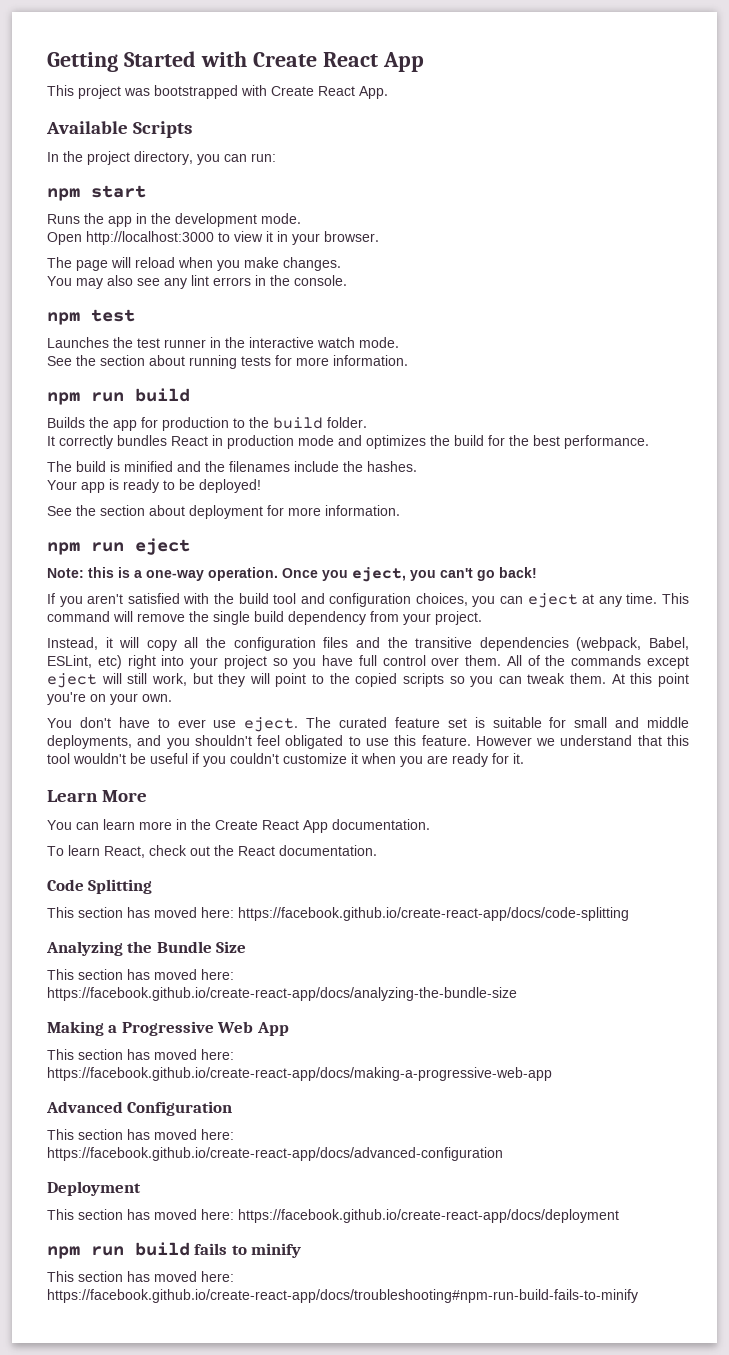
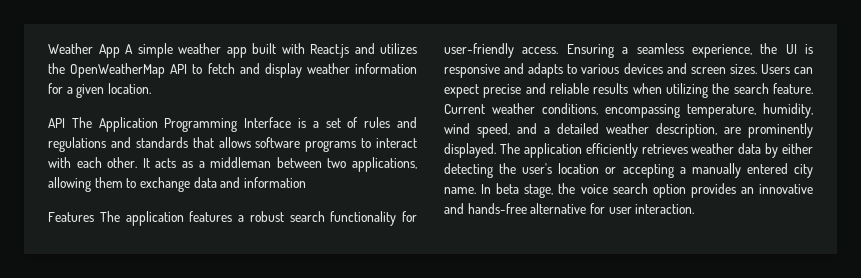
[47,51,424,72] [47,85,388,99] [46,121,193,138] [47,151,276,165] [47,185,146,201] [47,213,301,227] [47,231,379,245] [47,257,341,271] [47,275,347,289] [47,309,135,325] [47,337,399,348] [47,355,408,369] [47,388,190,405] [47,417,367,431] [47,435,649,449] [47,461,417,472] [47,479,261,493] [47,505,400,519] [47,538,190,555] [47,567,537,582] [47,593,689,608] [47,611,482,625] [47,637,690,651] [47,655,689,669] [47,673,690,688] [47,692,172,705] [47,717,689,732] [47,735,690,749] [47,753,524,767] [47,790,148,802] [47,819,430,833] [47,845,377,858] [47,879,153,894] [47,907,629,921] [46,941,247,956] [47,969,234,980] [47,987,517,1001] [47,1021,289,1036] [47,1049,234,1060] [47,1067,552,1081] [46,1101,233,1116] [47,1129,234,1140] [47,1147,503,1161] [47,1181,141,1196] [47,1209,619,1223] [47,1242,302,1259] [47,1271,234,1282] [47,1289,638,1303] Getting Started with Create React App // This project was bootstrapped with Create React App. // Available Scripts // In the project directory, you can run: // npm start // Runs the app in the development mode. // Open http://localhost:3000 to view it in your browser. // The page will reload when you make changes. // You may also see any lint errors in the console. // npm test // Launches the test runner in the interactive watch mode. // See the section about running tests for more information. // npm run build // Builds the app for production to the build folder. // It correctly bundles React in production mode and optimizes the build for the best performance. // The build is minified and the filenames include the hashes. // Your app is ready to be deployed! // See the section about deployment for more information. // npm run eject // Note: this is a one-way operation. Once you eject, you can't go back! // If you aren't satisfied with the build tool and configuration choices, you can eject at any time. This command will remove the single build dependency from your project. // Instead, it will copy all the configuration files and the transitive dependencies (webpack, Babel, ESLint, etc) right into your project so you have full control over them. All of the commands except eject will still work, but they will point to the copied scripts so you can tweak them. At this point you're on your own. // You don't have to ever use eject. The curated feature set is suitable for small and middle deployments, and you shouldn't feel obligated to use this feature. However we understand that this tool wouldn't be useful if you couldn't customize it when you are ready for it. // Learn More // You can learn more in the Create React App documentation. // To learn React, check out the React documentation. // Code Splitting // This section has moved here: https://facebook.github.io/create-react-app/docs/code-splitting // Analyzing the Bundle Size // This section has moved here: https://facebook.github.io/create-react-app/docs/analyzing-the-bundle-size // Making a Progressive Web App // This section has moved here: https://facebook.github.io/create-react-app/docs/making-a-progressive-web-app // Advanced Configuration // This section has moved here: https://facebook.github.io/create-react-app/docs/advanced-configuration // Deployment // This section has moved here: https://facebook.github.io/create-react-app/docs/deployment // npm run build fails to minify // This section has moved here: https://facebook.github.io/create-react-app/docs/troubleshooting#npm-run-build-fails-to-minify -> [48,43,417,58] [48,63,417,78] [48,83,151,98] [48,117,418,132] [48,137,417,152] [48,157,417,172] [48,177,306,192] [48,211,417,226] [444,43,813,58] [444,63,813,78] [444,83,813,98] [444,103,813,118] [444,123,813,138] [444,143,813,158] [444,163,813,178] [444,183,813,198] [444,203,695,214] Weather App A simple weather app built with React.js and utilizes the OpenWeatherMap API to fetch and display weather information for a given location. // API The Application Programming Interface is a set of rules and regulations and standards that allows software programs to interact with each other. It acts as a middleman between two applications, allowing them to exchange data and information // Features The application features a robust search functionality for user-friendly access. Ensuring a seamless experience, the UI is responsive and adapts to various devices and screen sizes. Users can expect precise and reliable results when utilizing the search feature. Current weather conditions, encompassing temperature, humidity, wind speed, and a detailed weather description, are prominently displayed. The application efficiently retrieves weather data by either detecting the user's location or accepting a manually entered city name. In beta stage, the voice search option provides an innovative and hands-free alternative for user interaction.

